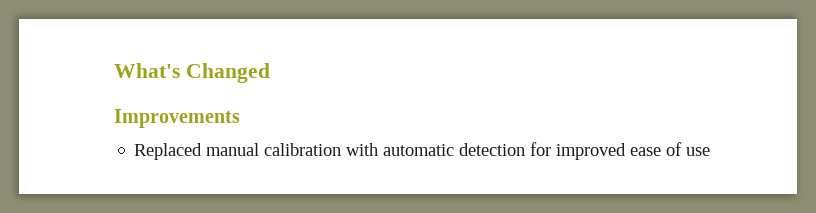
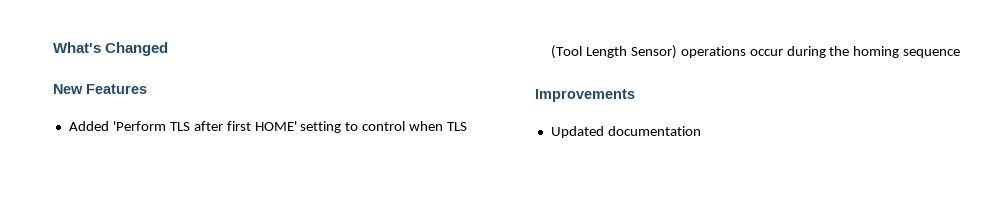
[114,109,240,128] [134,142,711,160] Improvements // Replaced manual calibration with automatic detection for improved ease of use -> [53,84,147,94] [68,121,468,133] [550,45,961,59] [535,89,635,102] [550,126,701,138] New Features // Added 'Perform TLS after first HOME' setting to control when TLS (Tool Length Sensor) operations occur during the homing sequence // Improvements // Updated documentation

